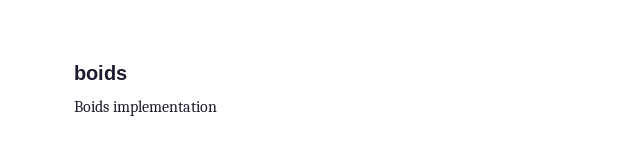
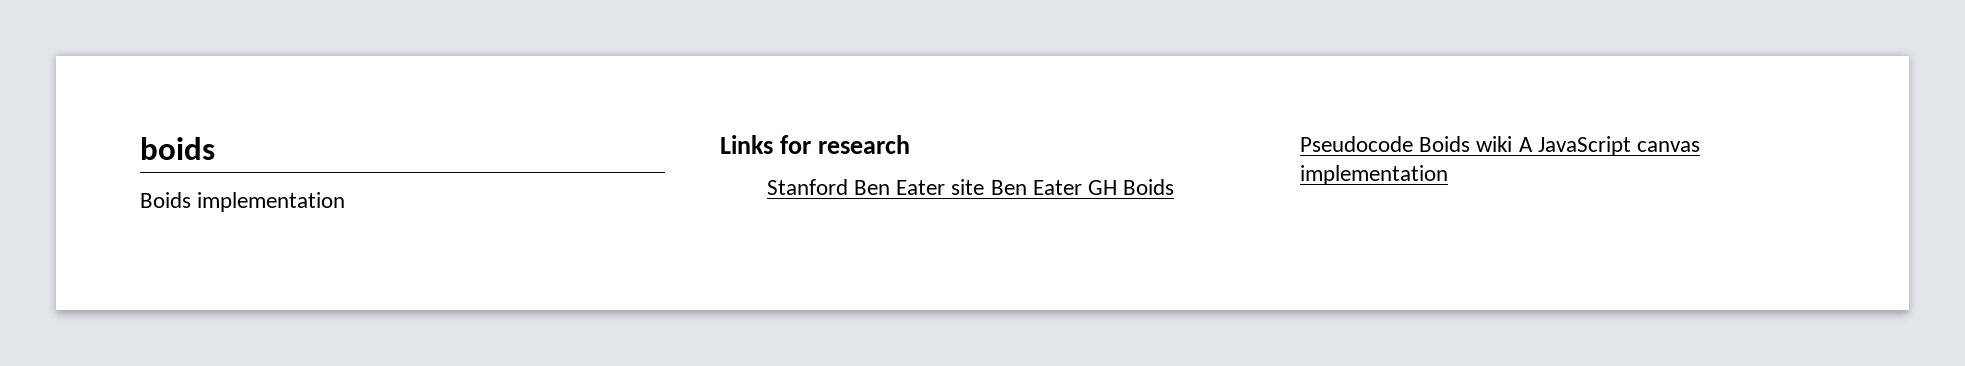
(218, 108) none -> [720,135,911,154] [766,179,1175,195] [1300,136,1701,156] [1300,165,1448,185] // Links for research // Stanford Ben Eater site Ben Eater GH Boids Pseudocode Boids wiki A JavaScript canvas implementation

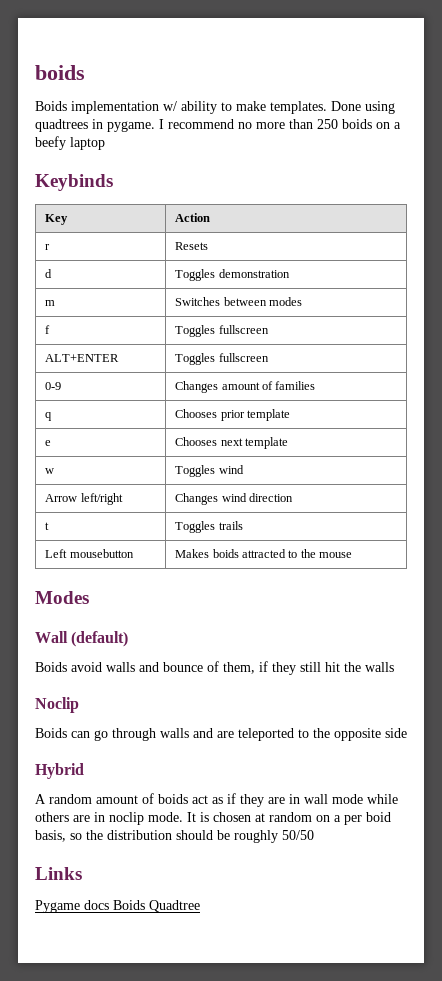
[720,135,911,154] [766,179,1175,195] [1300,136,1701,156] [1300,165,1448,185] // Links for research // Stanford Ben Eater site Ben Eater GH Boids Pseudocode Boids wiki A JavaScript canvas implementation -> [163,101,395,114] [35,119,401,132] [35,136,105,150] [35,174,113,191] [45,214,69,225] [175,213,211,222] [45,244,51,250] [175,242,209,250] [45,269,53,278] [175,269,290,281] [45,300,56,306] [175,297,302,306] [45,325,51,334] [175,325,269,337] [45,354,120,362] [175,353,269,365] [45,382,62,390] [175,381,316,393] [45,412,53,421] [175,409,290,421] [45,440,52,446] [175,437,288,449] [45,468,55,474] [175,465,244,477] [45,493,123,505] [175,493,293,505] [45,522,50,530] [175,521,243,533] [45,549,134,558] [175,549,353,558] [35,591,89,604] [35,631,129,647] [35,661,394,675] [35,697,79,713] [35,728,407,741] [35,763,84,779] [35,793,398,807] [35,812,391,825] [35,830,314,843] [35,867,82,880] [35,900,200,913] w/ ability to make templates. Done using quadtrees in pygame. I recommend no more than 250 boids on a beefy laptop // Keybinds // Key | Action // r | Resets // d | Toggles demonstration // m | Switches between modes // f | Toggles fullscreen // ALT+ENTER | Toggles fullscreen // 0-9 | Changes amount of families // q | Chooses prior template // e | Chooses next template // w | Toggles wind // Arrow left/right | Changes wind direction // t | Toggles trails // Left mousebutton | Makes boids attracted to the mouse // Modes // Wall (default) // Boids avoid walls and bounce of them, if they still hit the walls // Noclip // Boids can go through walls and are teleported to the opposite side // Hybrid // A random amount of boids act as if they are in wall mode while others are in noclip mode. It is chosen at random on a per boid basis, so the distribution should be roughly 50/50 // Links // Pygame docs Boids Quadtree

